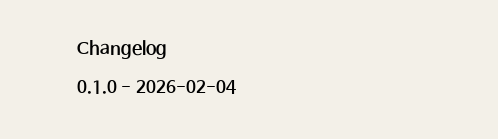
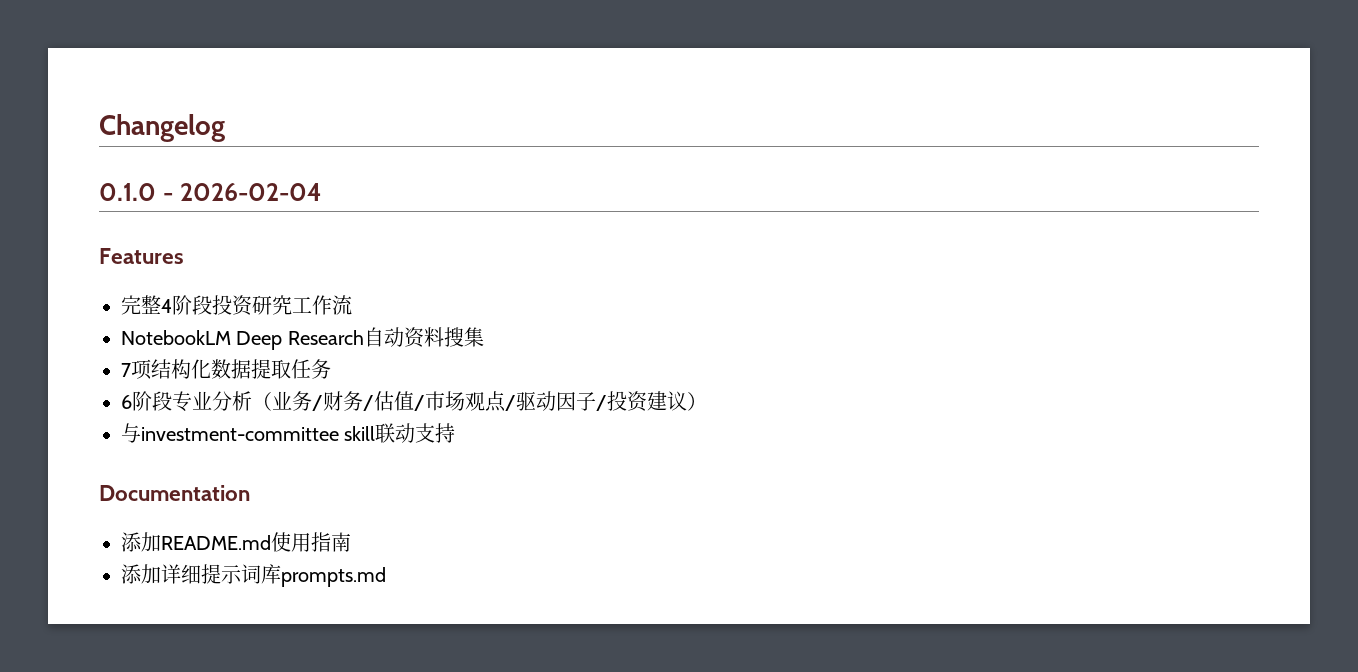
(236, 87) none -> [99,248,184,264] [121,295,352,316] [121,327,484,350] [121,359,331,380] [121,391,707,412] [121,423,456,443] [99,485,250,501] [121,532,351,552] [121,564,386,587] // Features // 完整4阶段投资研究工作流 // NotebookLM Deep Research自动资料搜集 // 7项结构化数据提取任务 // 6阶段专业分析（业务/财务/估值/市场观点/驱动因子/投资建议） // 与investment-committee skill联动支持 // Documentation // 添加README.md使用指南 // 添加详细提示词库prompts.md

